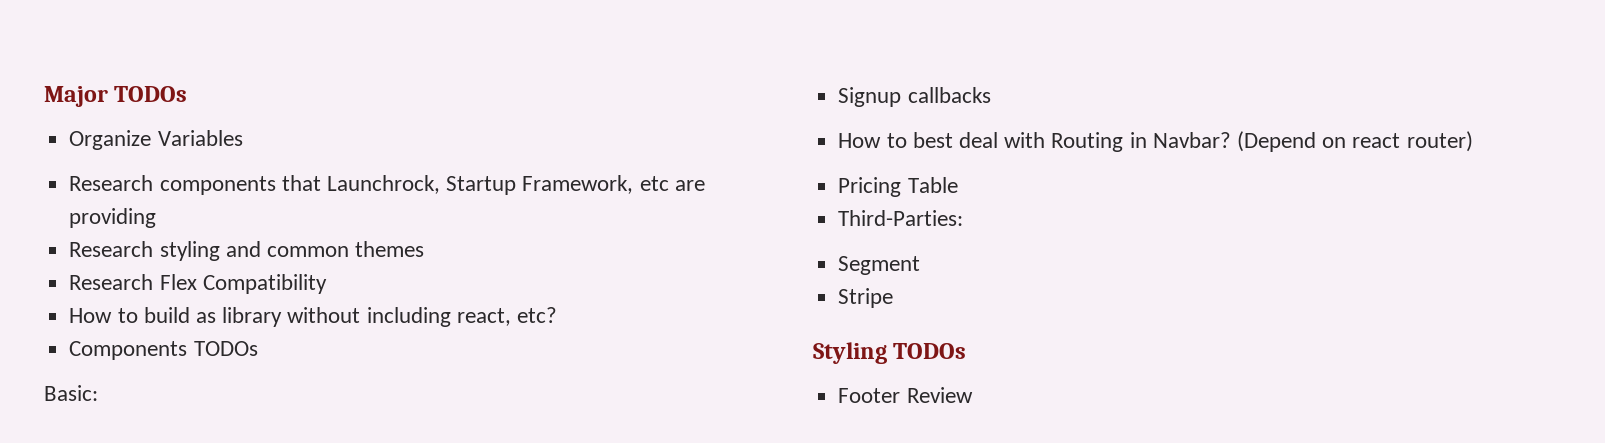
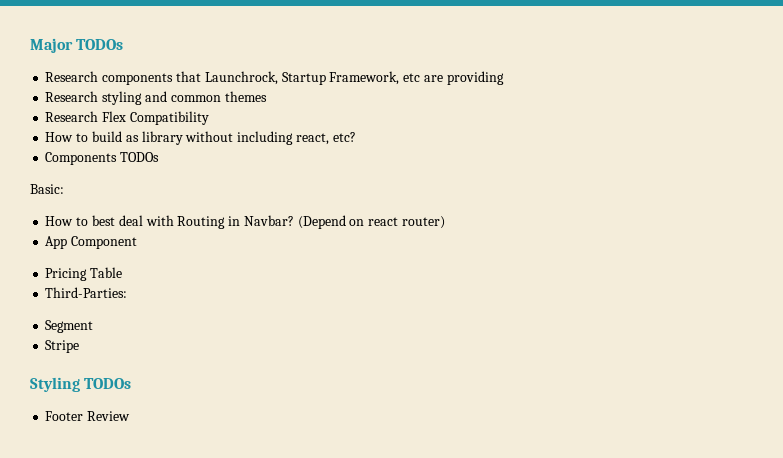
[69,130,243,150] // Organize Variables -> (124, 44) none
[838,87,991,107] // Signup callbacks -> (64, 189) none
(1473, 141) none -> [45,236,138,249] // App Component

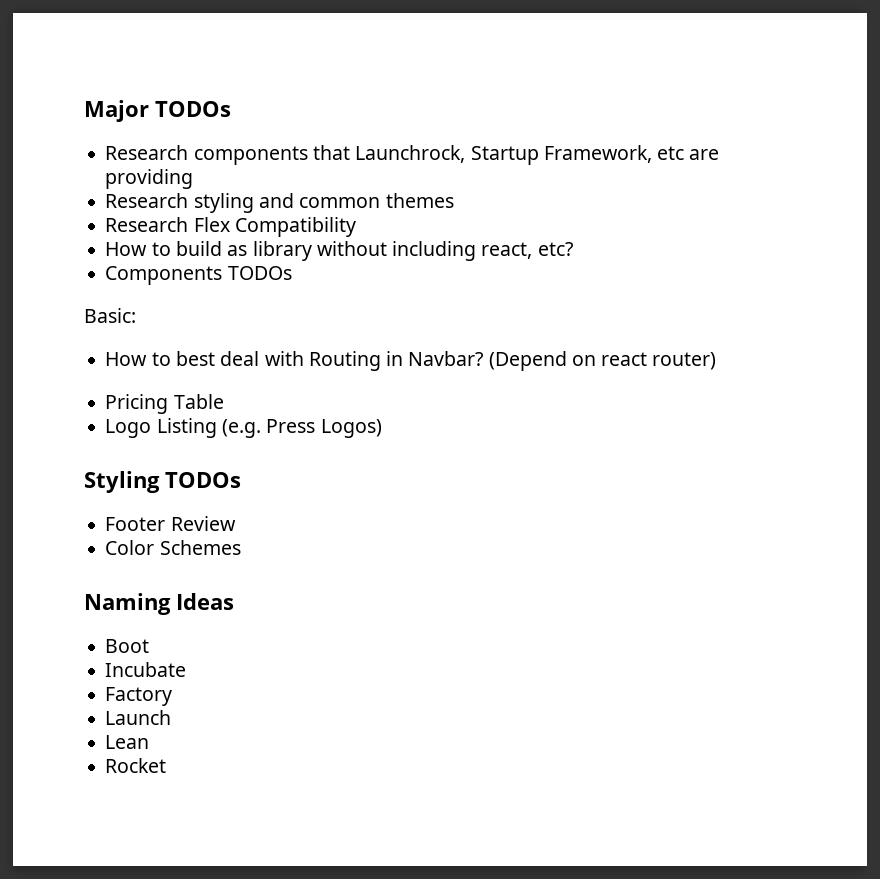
[45,236,138,249] // App Component -> (717, 361) none
[45,287,128,298] [45,320,94,333] [45,340,80,353] Third-Parties: // Segment // Stripe -> [105,418,382,438] Logo Listing (e.g. Press Logos)
(131, 416) none -> [105,540,241,555] [84,593,234,615] [105,639,150,653] [105,662,187,677] [105,687,173,706] [105,710,172,725] [105,735,150,749] [105,758,167,773] // Color Schemes // Naming Ideas // Boot // Incubate // Factory // Launch // Lean // Rocket

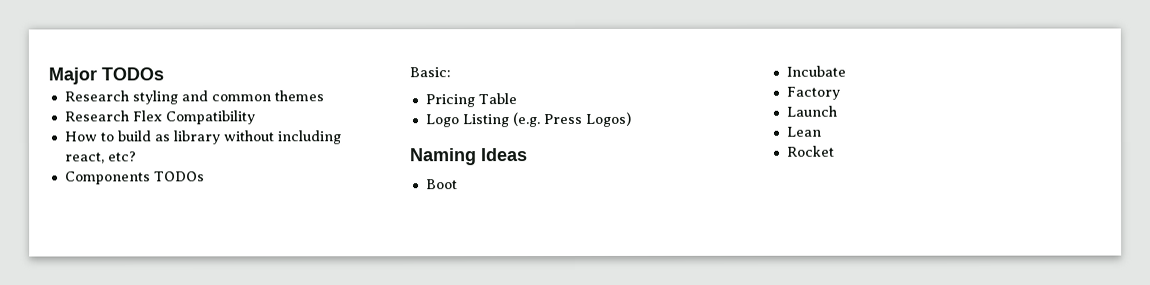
[105,145,720,165] [105,169,194,189] // Research components that Launchrock, Startup Framework, etc are providing -> (164, 74) none
[105,351,717,371] // How to best deal with Routing in Navbar? (Depend on react router) -> (451, 72) none
[84,471,241,493] [105,516,236,531] [105,540,241,555] // Styling TODOs // Footer Review // Color Schemes -> (631, 119) none

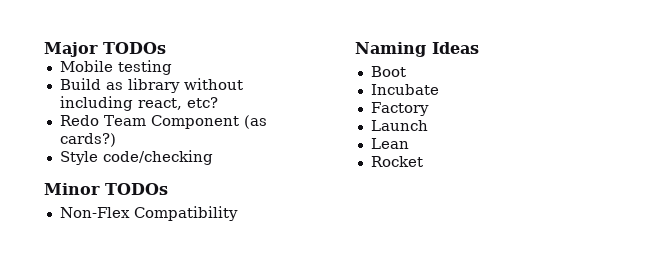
[63,90,324,105] [63,110,255,125] [63,130,151,142] Research styling and common themes // Research Flex Compatibility // How to build -> [59,60,172,75] [59,78,101,90] Mobile testing // Build
[64,171,205,185] [409,67,451,78] [424,93,517,108] [424,111,631,128] Components TODOs // Basic: // Pricing Table // Logo Listing (e.g. Press Logos) -> [59,115,267,129] [59,133,116,147] [59,150,213,165] [44,183,168,195] [59,206,238,221] Redo Team Component (as cards?) // Style code/checking // Minor TODOs // Non-Flex Compatibility

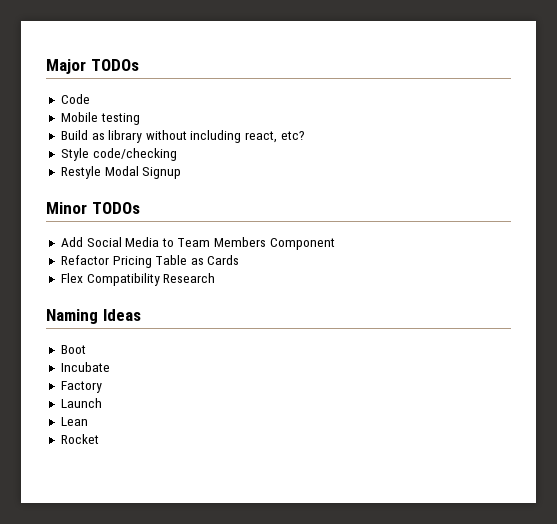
(166, 48) none -> [60,94,90,104] // Code
[59,115,267,129] [59,133,116,147] // Redo Team Component (as cards?) -> (305, 135) none
(213, 157) none -> [60,166,182,179] // Restyle Modal Signup
[59,207,130,218] Non-Flex -> [60,237,335,250] [60,255,240,268] [60,273,83,283] Add Social Media to Team Members Component // Refactor Pricing Table as Cards // Flex
(238, 213) none -> [163,273,216,283] Research

